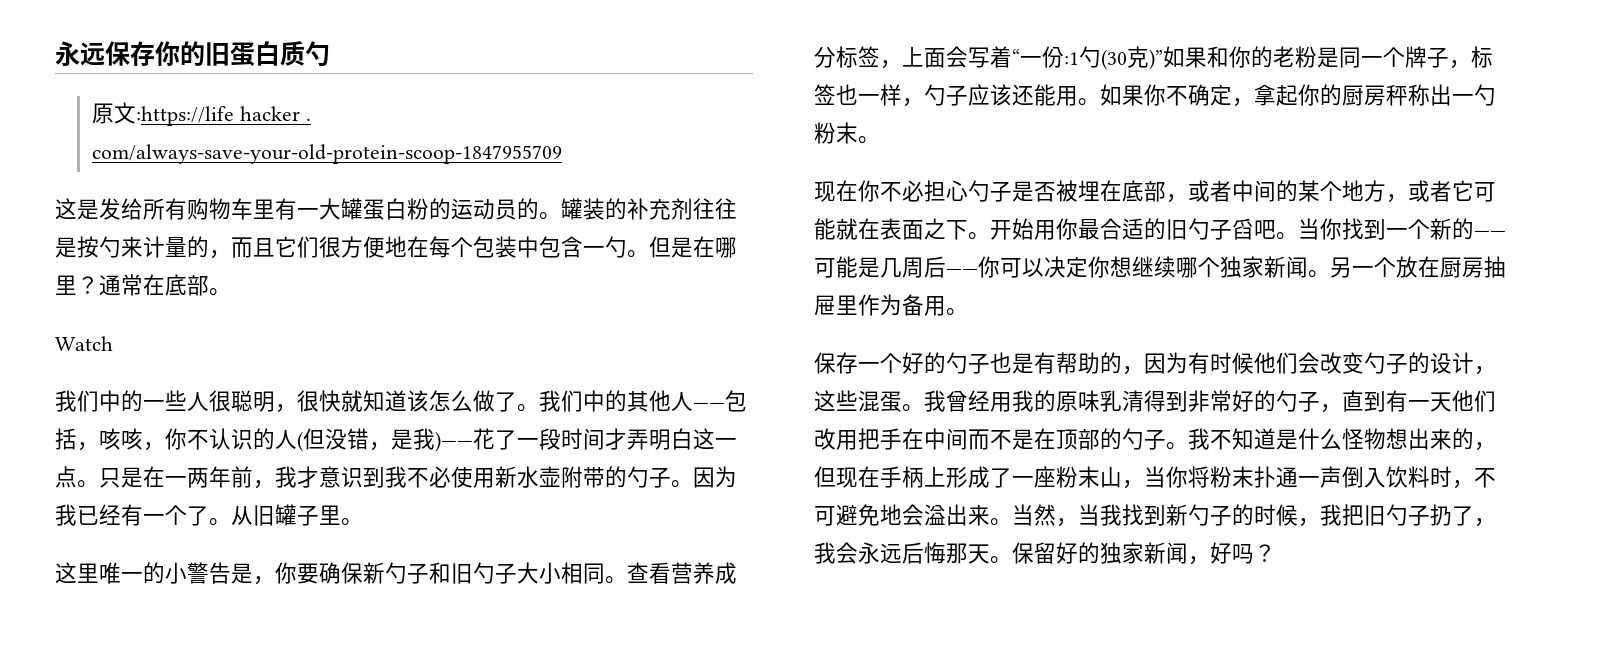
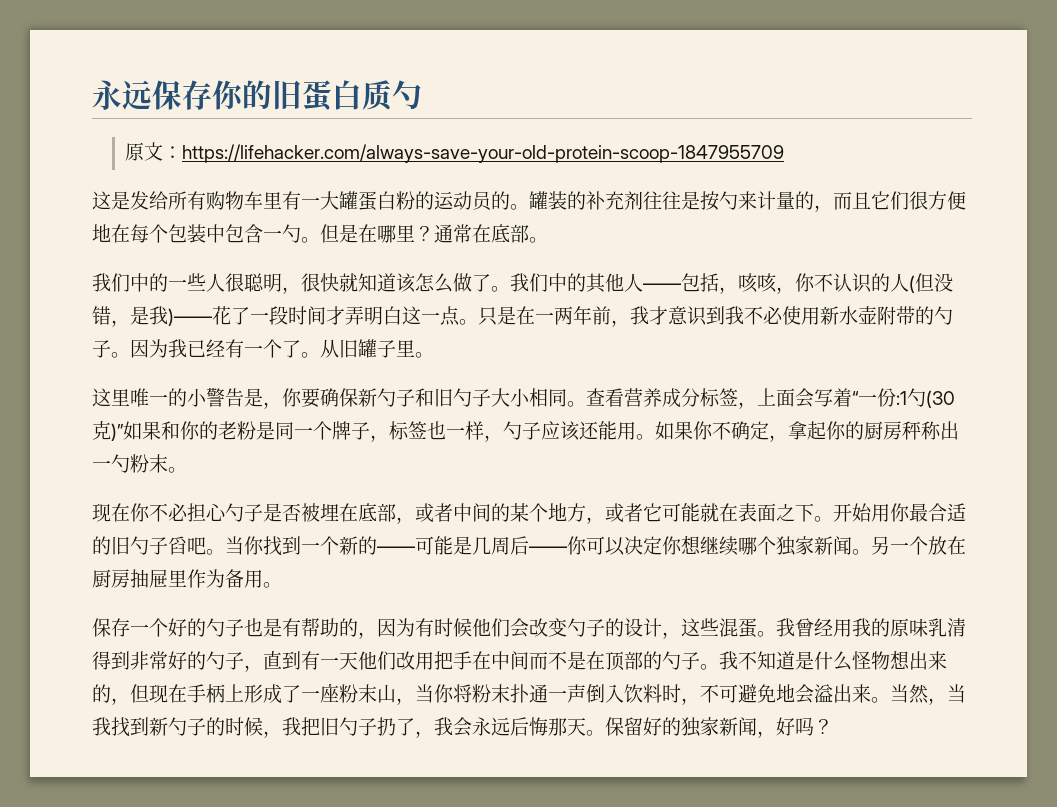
[135,106,311,126] [91,144,562,164] :https://life hacker . com/always-save-your-old-protein-scoop-1847955709 -> [163,144,785,163] ：https://lifehacker.com/always-save-your-old-protein-scoop-1847955709
[55,336,113,351] // Watch -> (548, 240) none

